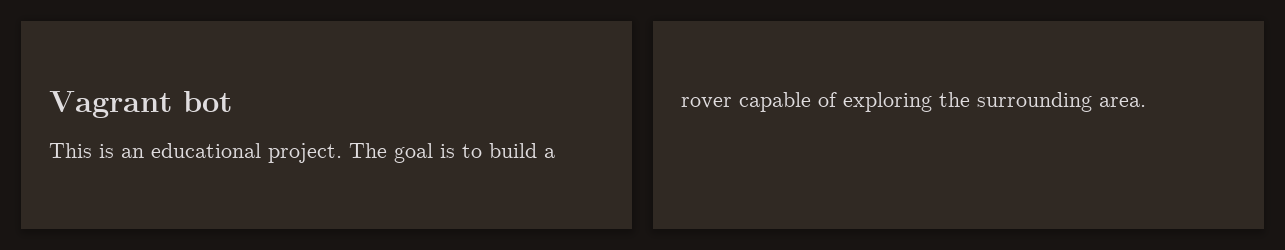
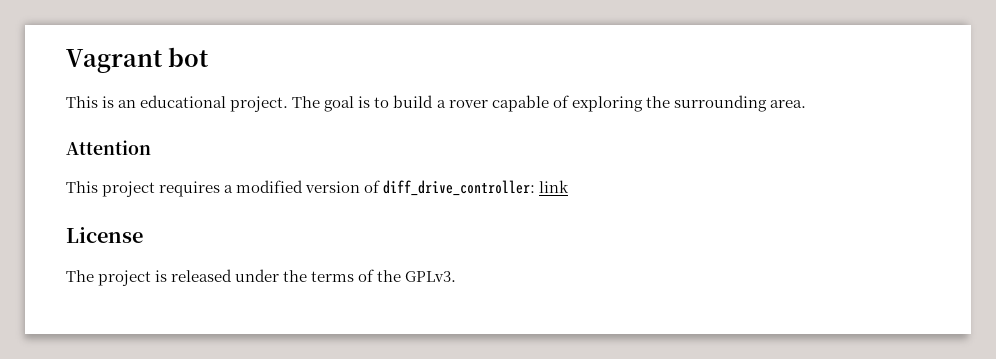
(1146, 102) none -> [66,140,151,155] [66,180,570,197] [66,227,143,243] [66,269,457,286] // Attention // This project requires a modified version of diff_drive_controller: link // License // The project is released under the terms of the GPLv3.

